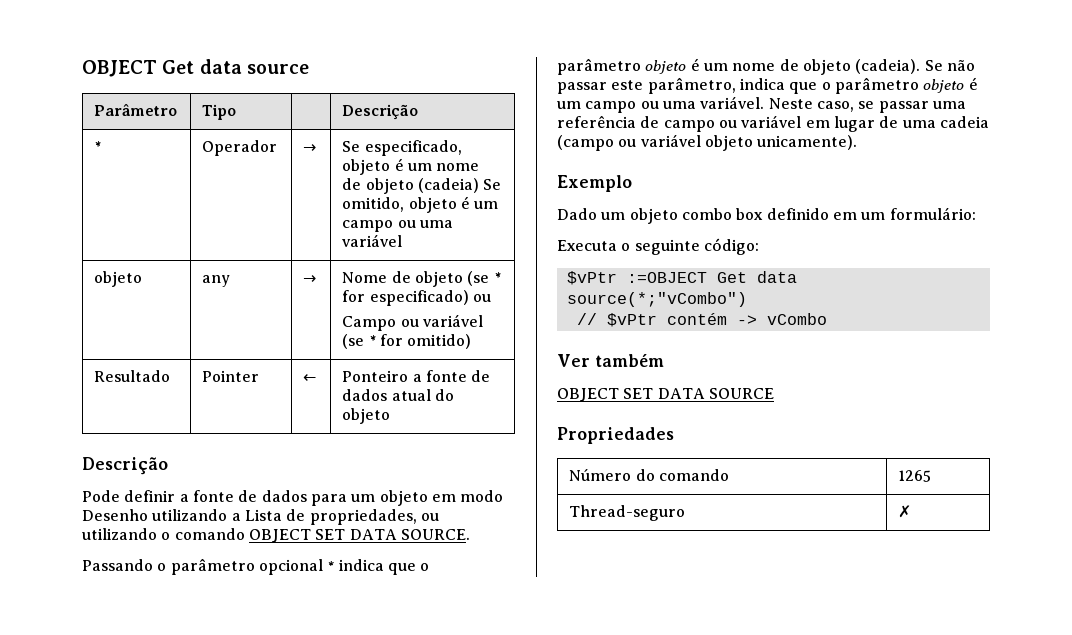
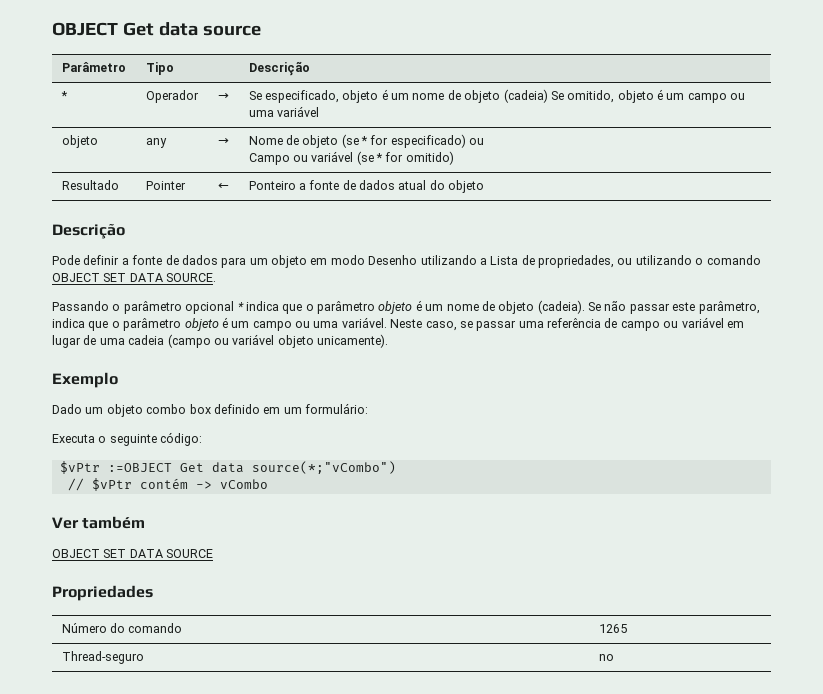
[898,505,912,518] ✗ -> [598,654,614,661] no

